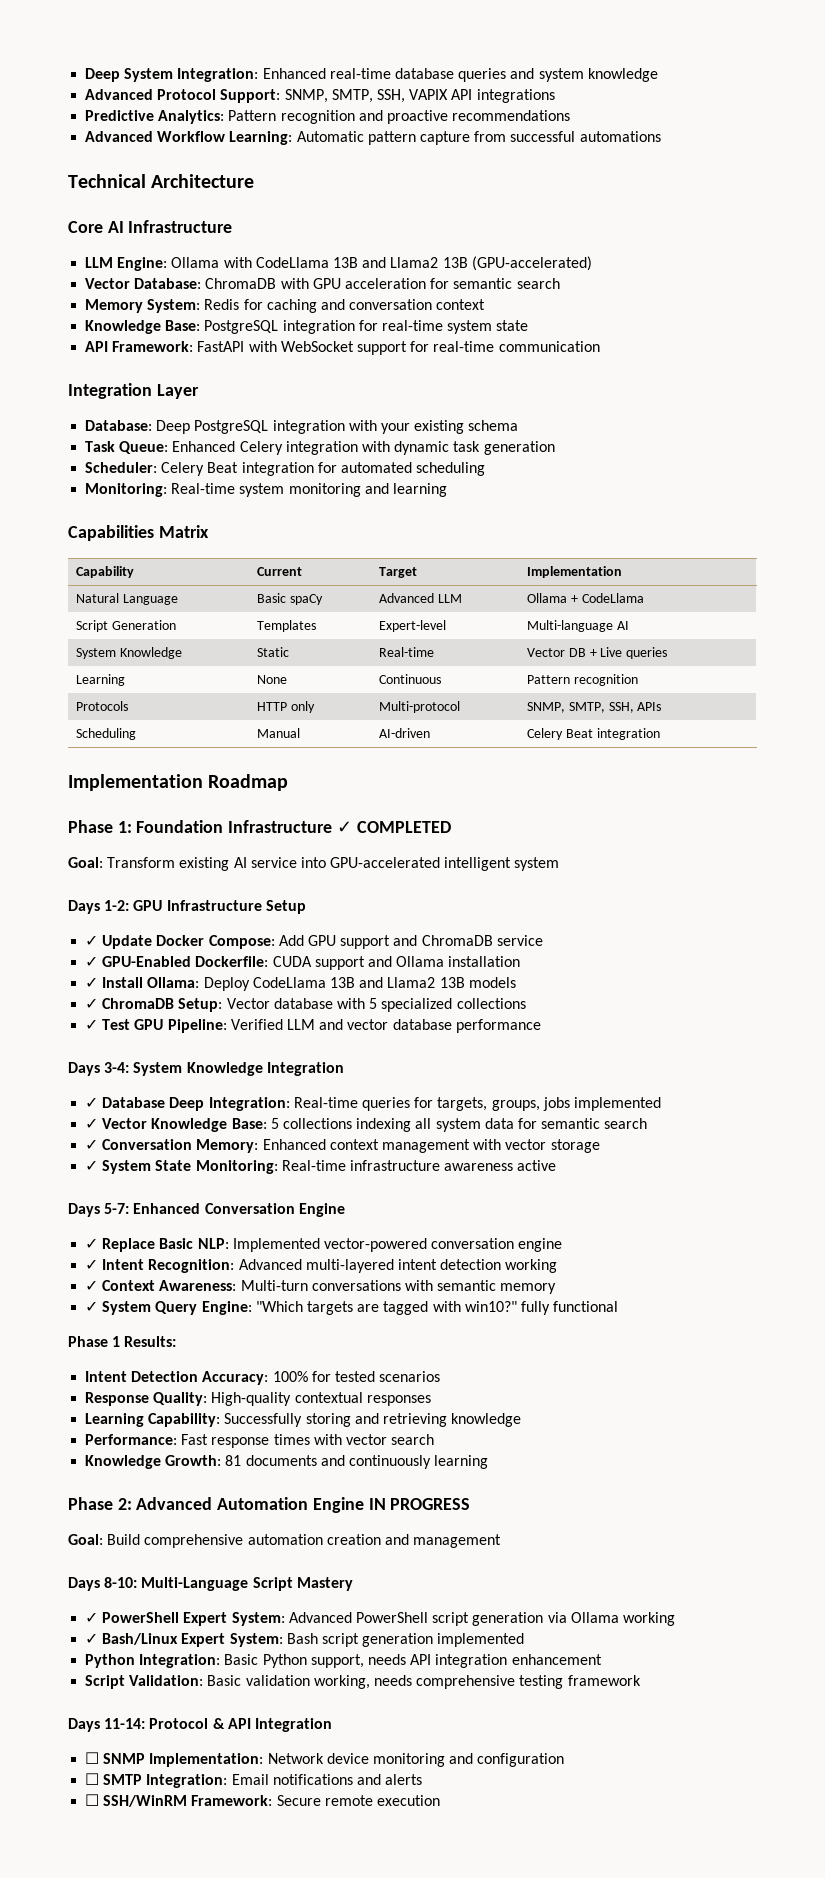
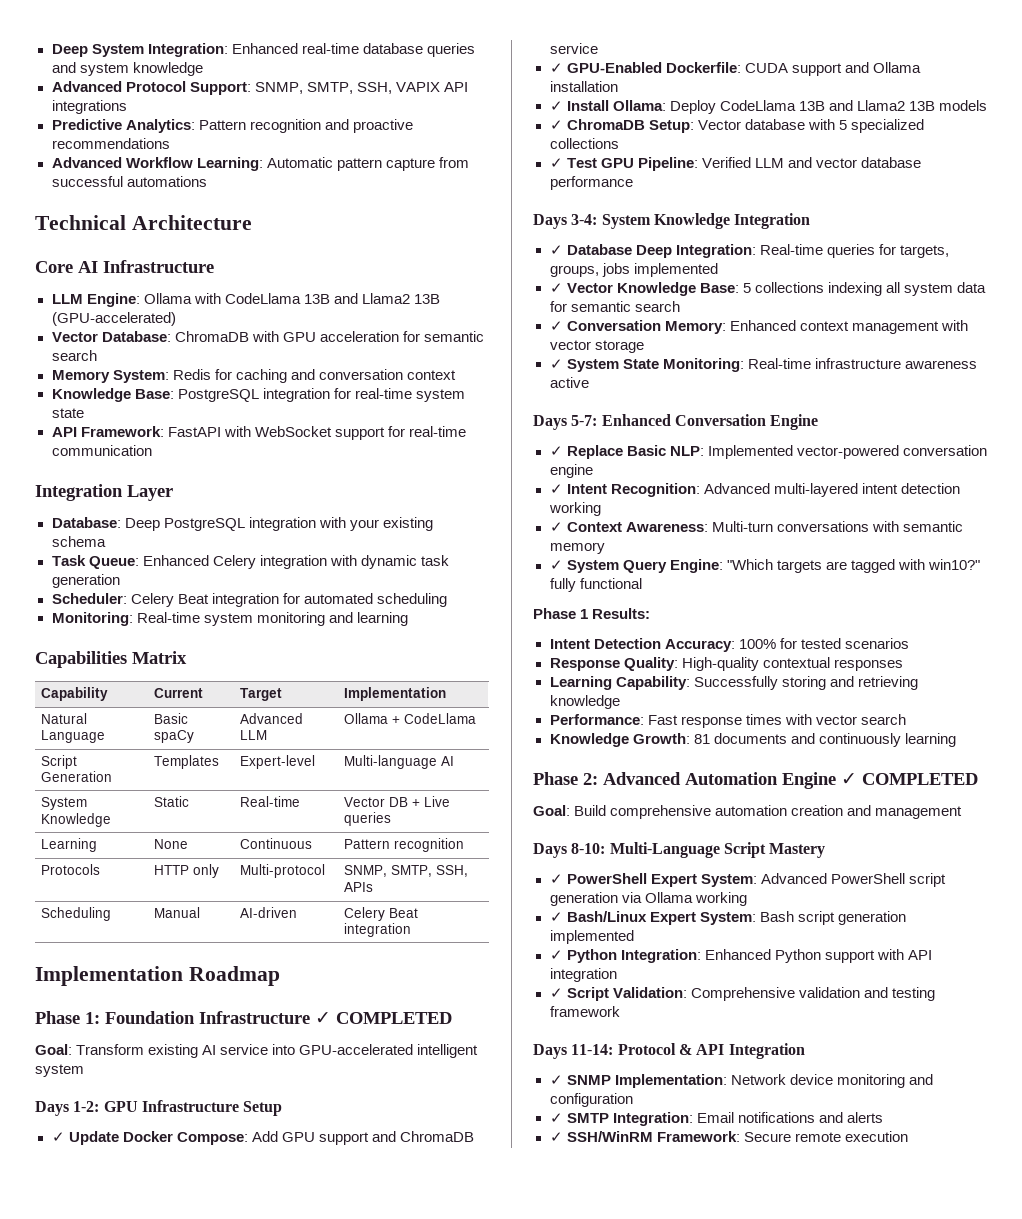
[368,1498,471,1510] IN PROGRESS -> [841,773,978,785] ✓ COMPLETED
(525, 1640) none -> [549,950,563,960] ✓
[224,1654,406,1668] Basic Python support, needs -> [704,949,904,963] Enhanced Python support with
[511,1654,602,1665] enhancement // -> [549,988,563,998] // ✓
[207,1675,516,1689] Basic validation working, needs comprehensive -> [690,987,888,1001] Comprehensive validation and
[85,1752,100,1764] ☐ -> [549,1075,563,1085] ✓
[85,1773,100,1785] ☐ -> [549,1113,563,1123] ✓
[85,1794,100,1806] ☐ -> [549,1132,563,1142] ✓

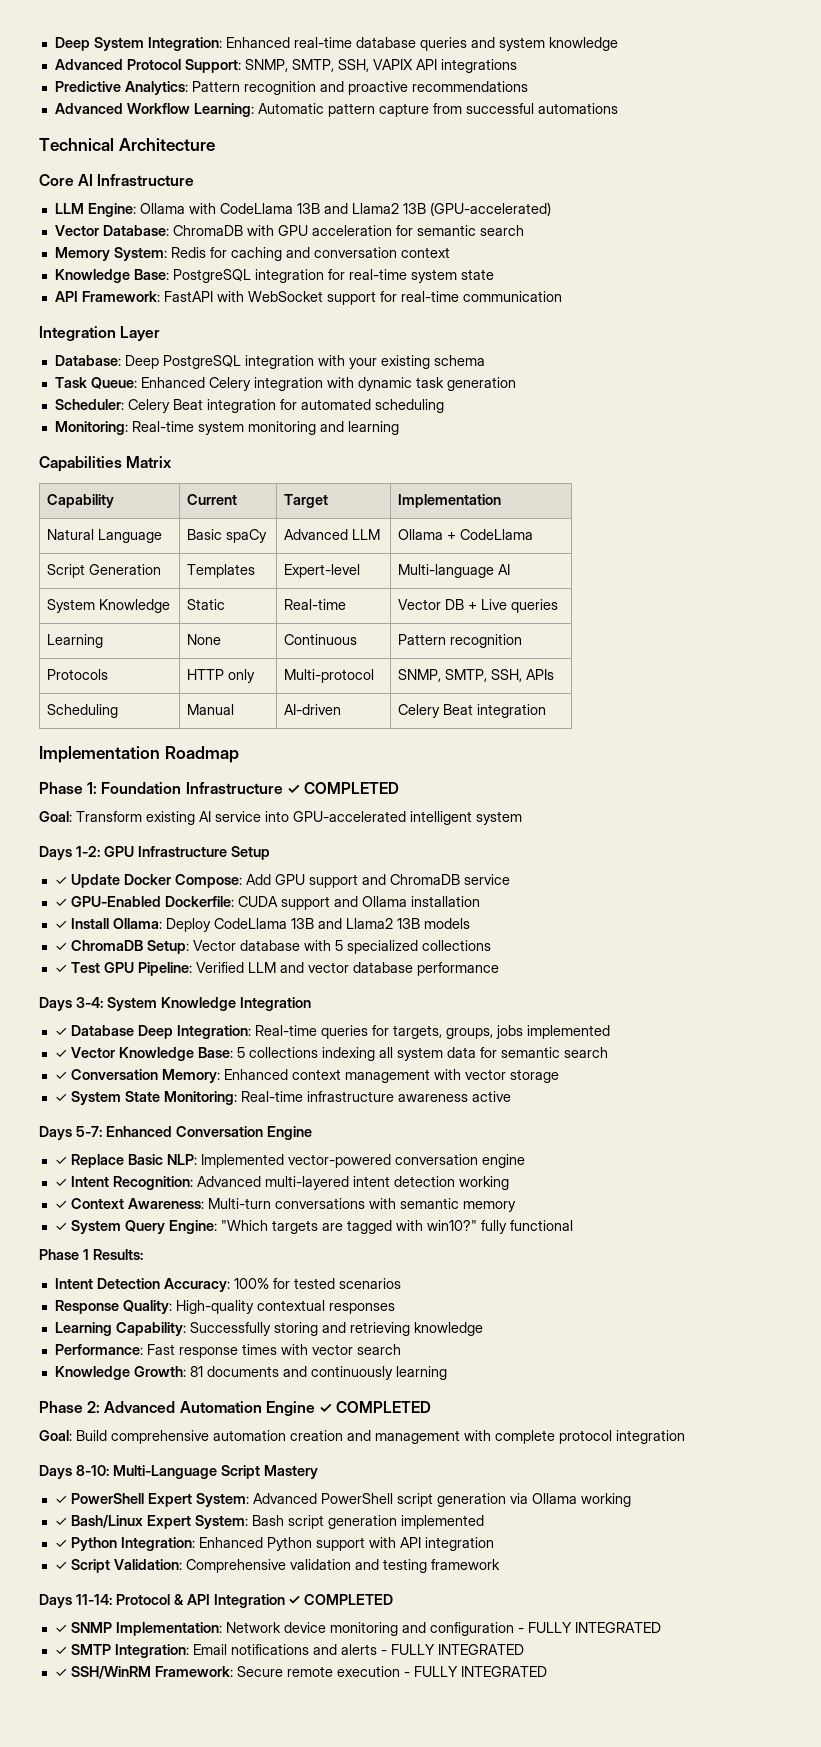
(963, 812) none -> [464,1430,685,1444] with complete protocol integration
(805, 1051) none -> [288,1594,394,1605] ✓ COMPLETED
(633, 1100) none -> [517,1622,661,1633] - FULLY INTEGRATED
(883, 1117) none -> [380,1644,524,1655] - FULLY INTEGRATED
(908, 1136) none -> [403,1666,547,1677] - FULLY INTEGRATED

